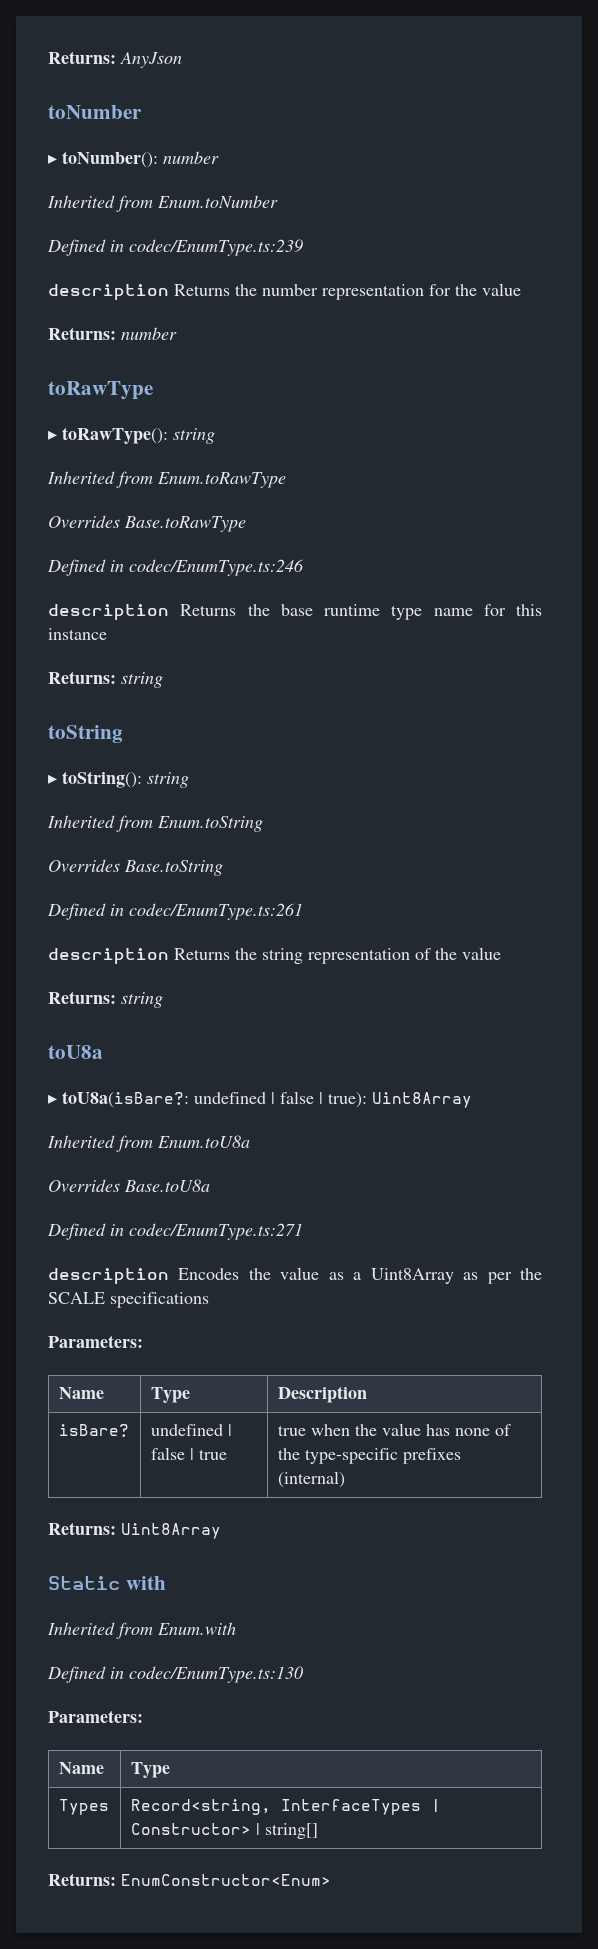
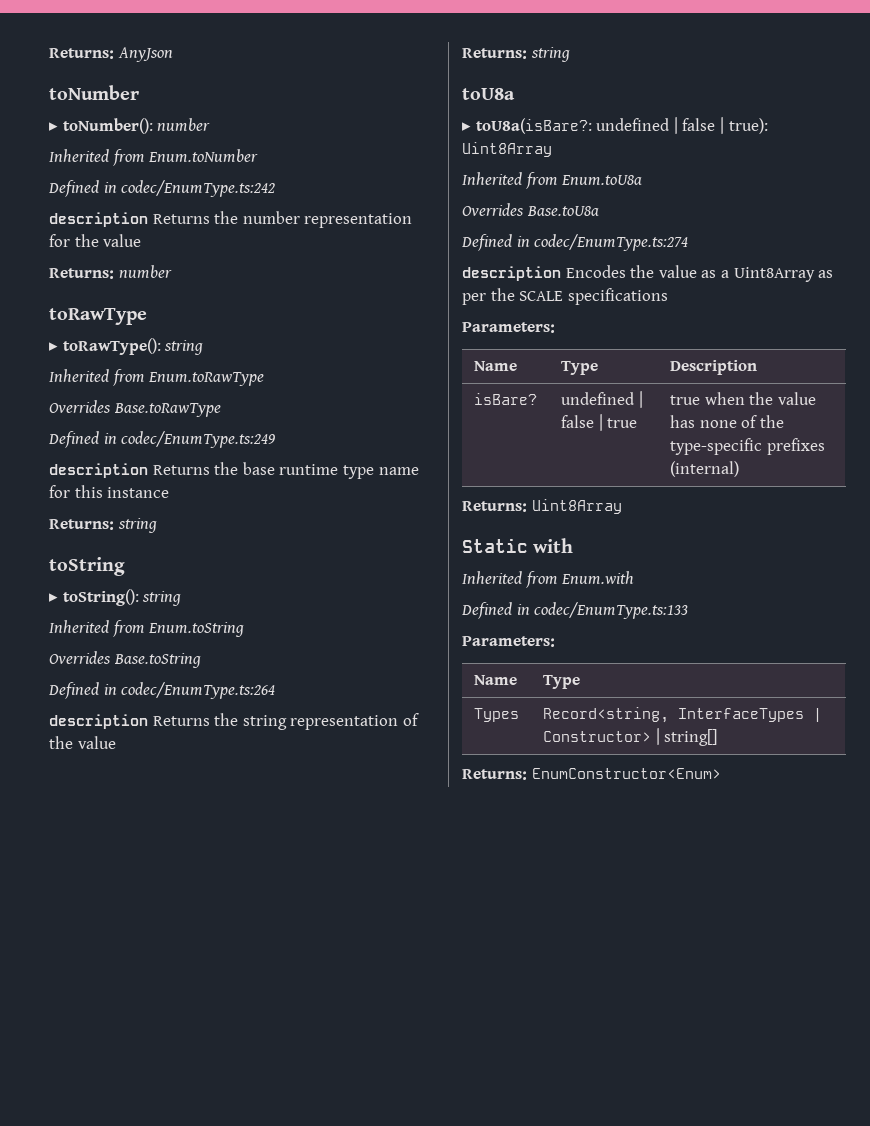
[129,239,303,256] codec/EnumType.ts:239 -> [121,180,276,197] codec/EnumType.ts:242
[129,559,304,576] codec/EnumType.ts:246 -> [121,431,276,448] codec/EnumType.ts:249
[129,903,303,920] codec/EnumType.ts:261 -> [121,682,276,699] codec/EnumType.ts:264
[129,1223,303,1240] codec/EnumType.ts:271 -> [534,234,689,251] codec/EnumType.ts:274
[129,1666,303,1683] codec/EnumType.ts:130 -> [534,602,689,619] codec/EnumType.ts:133

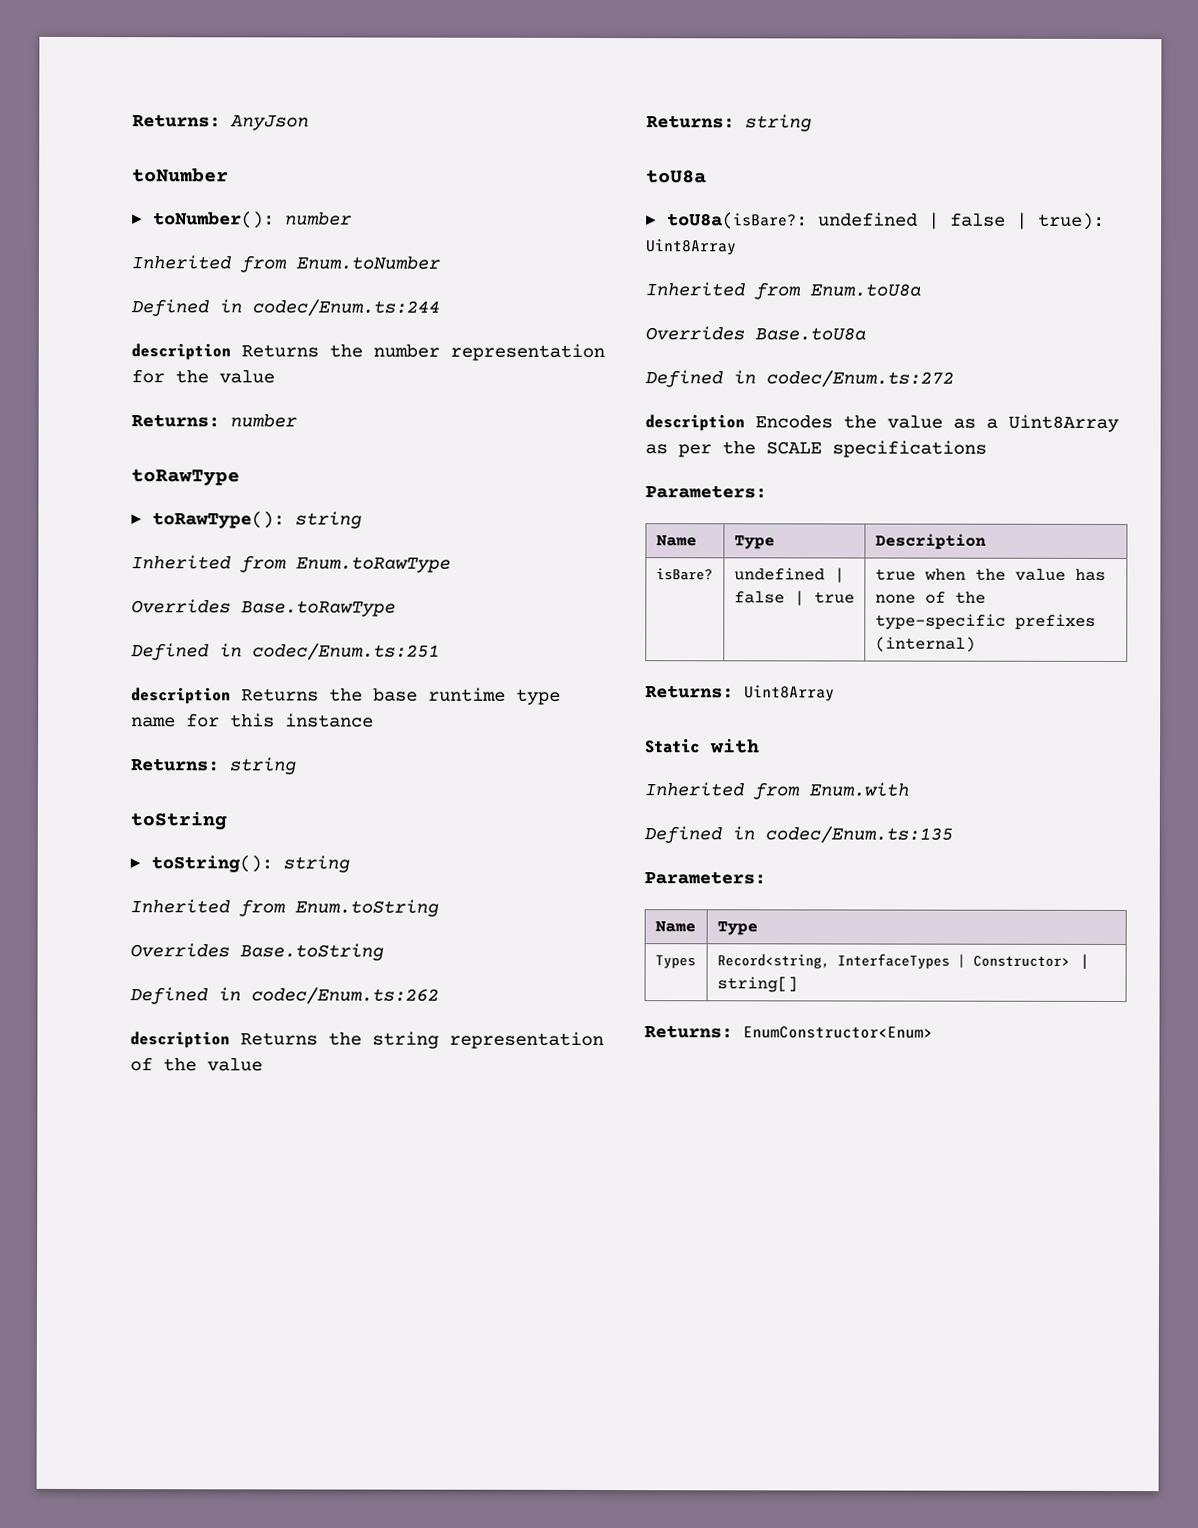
[121,180,276,197] codec/EnumType.ts:242 -> [252,299,440,317] codec/Enum.ts:244
[121,431,276,448] codec/EnumType.ts:249 -> [252,643,440,661] codec/Enum.ts:251
[121,682,276,699] codec/EnumType.ts:264 -> [251,987,439,1005] codec/Enum.ts:262
[534,234,689,251] codec/EnumType.ts:274 -> [766,370,954,388] codec/Enum.ts:272
[534,602,689,619] codec/EnumType.ts:133 -> [765,826,953,844] codec/Enum.ts:135

